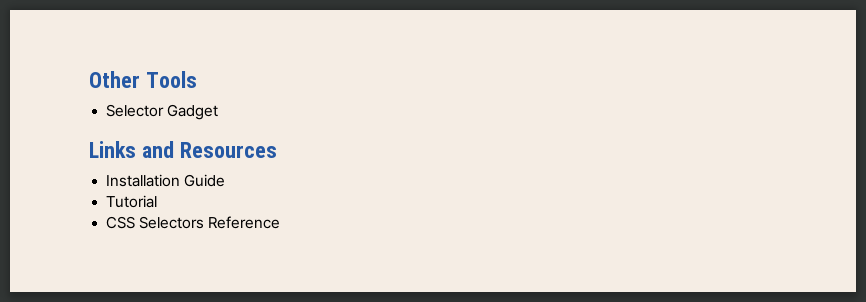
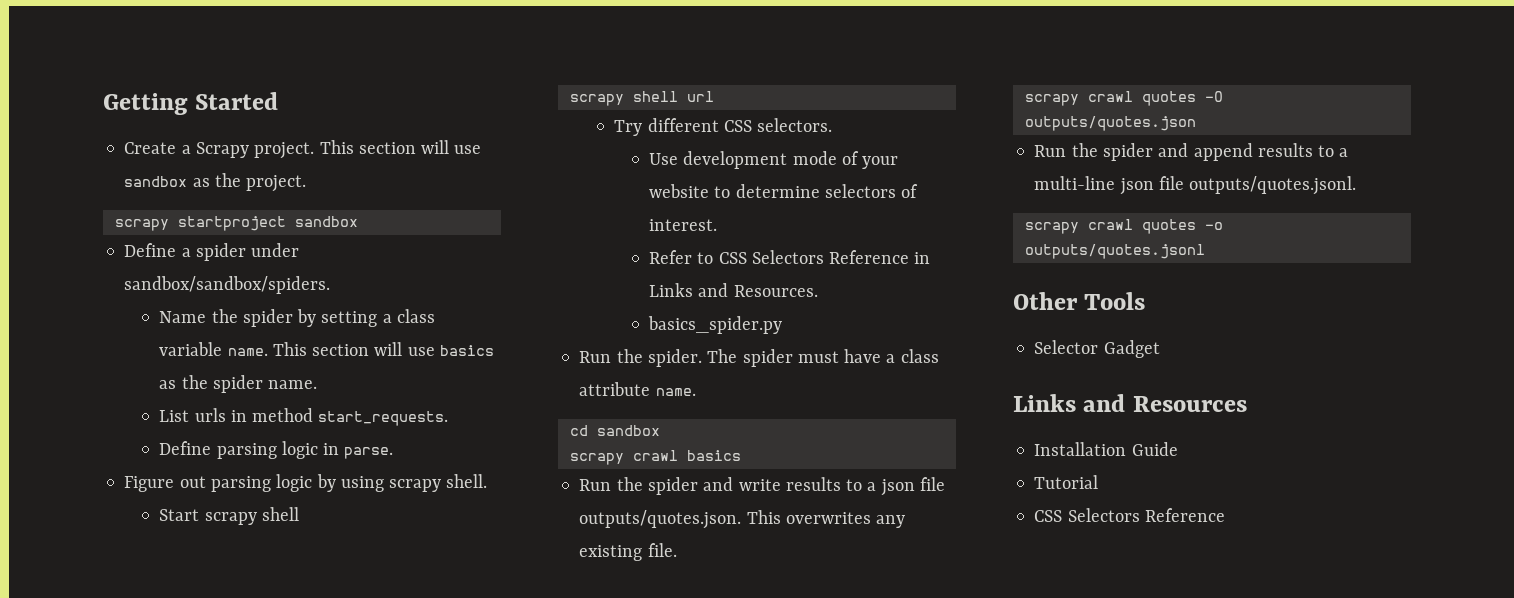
(89, 79) none -> [103,92,279,115] [124,140,482,159] [124,173,307,192] [114,216,358,231] [124,243,300,261] [124,276,331,294] [159,309,435,327] [159,342,494,356] [159,375,318,393] [159,408,449,426] [159,441,394,459] [124,474,488,492] [159,507,299,525] [569,91,714,106] [614,118,833,136] [649,151,899,169] [649,184,919,198] [649,219,718,231] [649,250,931,264] [649,283,818,297] [648,316,783,334] [579,349,939,367] [579,382,696,396] [569,425,660,436] [569,450,741,465] [579,477,945,496] [579,510,906,529] [579,543,677,561] [1024,91,1223,106] [1024,116,1196,131] [1034,143,1349,161] [1034,176,1357,195] [1024,219,1223,234] [1024,244,1205,259] Getting Started // Create a Scrapy project. This section will use sandbox as the project. // scrapy startproject sandbox // Define a spider under sandbox/sandbox/spiders. // Name the spider by setting a class variable name. This section will use basics as the spider name. // List urls in method start_requests. // Define parsing logic in parse. // Figure out parsing logic by using scrapy shell. // Start scrapy shell // scrapy shell url // Try different CSS selectors. // Use development mode of your website to determine selectors of interest. // Refer to CSS Selectors Reference in Links and Resources. // basics_spider.py // Run the spider. The spider must have a class attribute name. // cd sandbox // scrapy crawl basics // Run the spider and write results to a json file outputs/quotes.json. This overwrites any existing file. // scrapy crawl quotes -O outputs/quotes.json // Run the spider and append results to a multi-line json file outputs/quotes.jsonl. // scrapy crawl quotes -o outputs/quotes.jsonl //

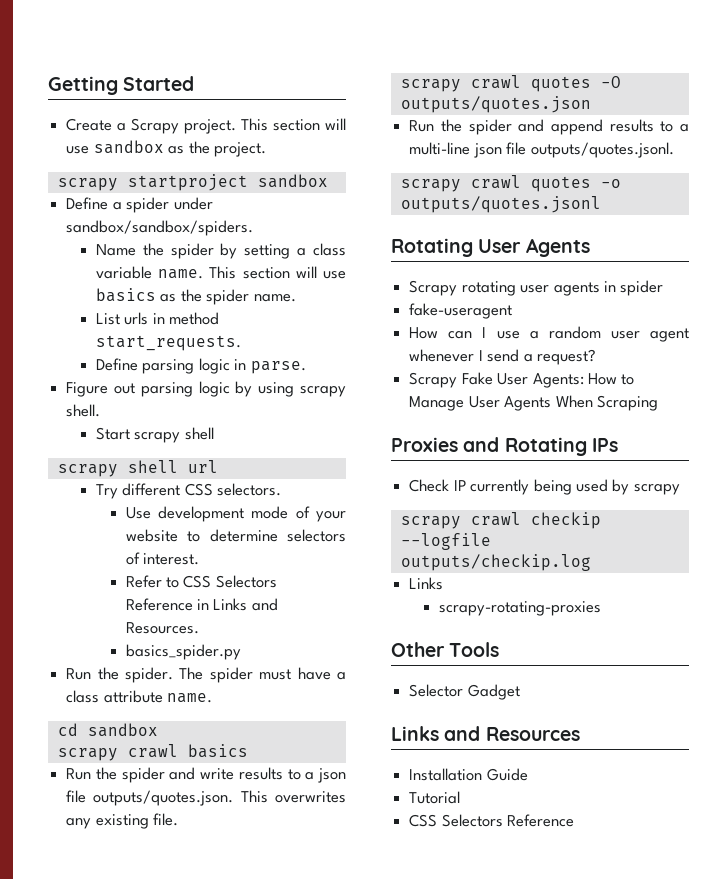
(1205, 251) none -> [391,238,590,257] [409,280,664,296] [409,303,513,319] [409,326,689,342] [409,349,596,365] [409,372,635,388] [409,395,658,411] [391,437,618,456] [409,479,680,495] [400,512,601,529] [400,533,491,550] [400,554,591,571] [409,577,444,590] [438,601,601,616] // Rotating User Agents // Scrapy rotating user agents in spider // fake-useragent // How can I use a random user agent whenever I send a request? // Scrapy Fake User Agents: How to Manage User Agents When Scraping // Proxies and Rotating IPs // Check IP currently being used by scrapy // scrapy crawl checkip --logfile outputs/checkip.log // Links // scrapy-rotating-proxies

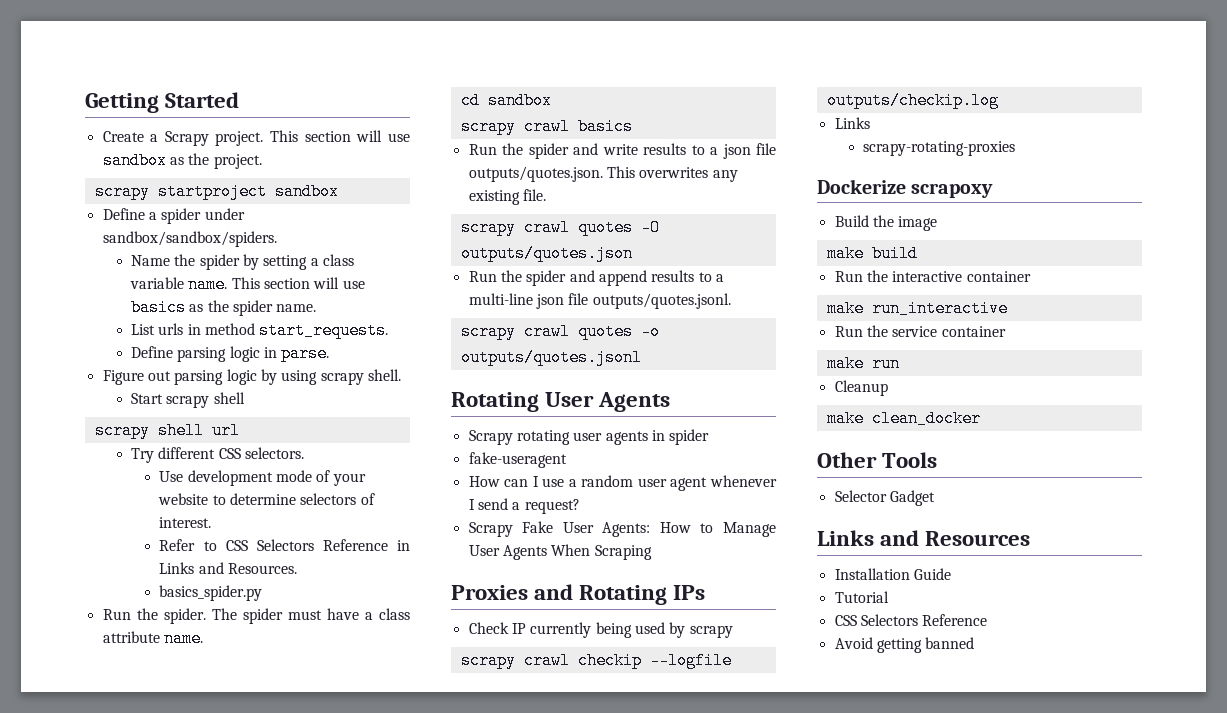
(601, 608) none -> [817,179,994,198] [834,215,938,231] [826,245,918,262] [834,270,1031,282] [826,300,1008,317] [834,325,1006,337] [826,355,900,372] [834,380,888,396] [826,410,981,427] // Dockerize scrapoxy // Build the image // make build // Run the interactive container // make run_interactive // Run the service container // make run // Cleanup // make clean_docker
(575, 820) none -> [834,637,975,653] // Avoid getting banned

